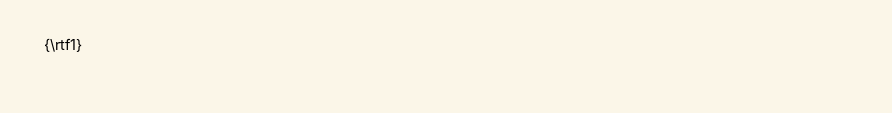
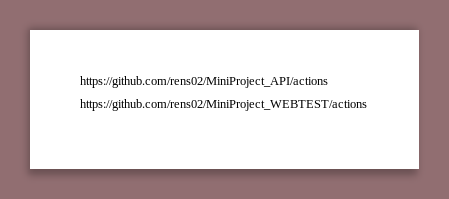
[44,38,82,52] {\rtf1} -> [80,76,328,88] [80,99,367,111] https://github.com/rens02/MiniProject_API/actions // https://github.com/rens02/MiniProject_WEBTEST/actions

